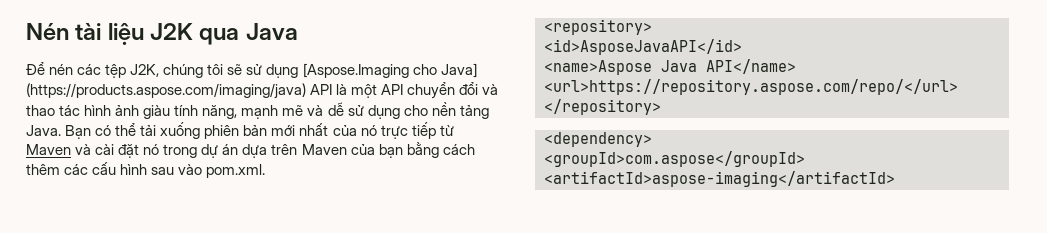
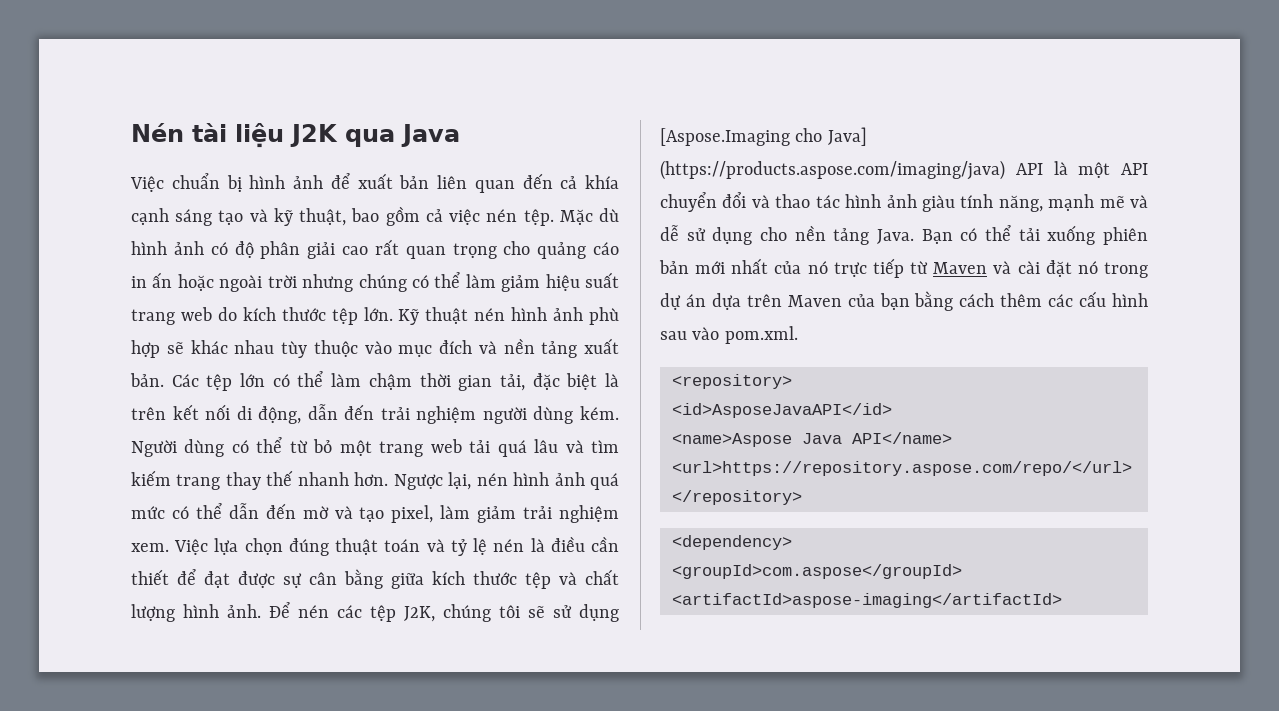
(298, 31) none -> [130,173,619,193] [131,206,619,226] [131,239,619,259] [131,272,620,292] [131,307,620,325] [131,338,619,358] [130,371,619,391] [131,404,619,424] [131,437,619,457] [131,470,619,490] [131,503,619,523] [131,536,619,556] [131,569,619,589] [131,604,261,622] Việc chuẩn bị hình ảnh để xuất bản liên quan đến cả khía cạnh sáng tạo và kỹ thuật, bao gồm cả việc nén tệp. Mặc dù hình ảnh có độ phân giải cao rất quan trọng cho quảng cáo in ấn hoặc ngoài trời nhưng chúng có thể làm giảm hiệu suất trang web do kích thước tệp lớn. Kỹ thuật nén hình ảnh phù hợp sẽ khác nhau tùy thuộc vào mục đích và nền tảng xuất bản. Các tệp lớn có thể làm chậm thời gian tải, đặc biệt là trên kết nối di động, dẫn đến trải nghiệm người dùng kém. Người dùng có thể từ bỏ một trang web tải quá lâu và tìm kiếm trang thay thế nhanh hơn. Ngược lại, nén hình ảnh quá mức có thể dẫn đến mờ và tạo pixel, làm giảm trải nghiệm xem. Việc lựa chọn đúng thuật toán và tỷ lệ nén là điều cần thiết để đạt được sự cân bằng giữa kích thước tệp và chất lượng hình ảnh.

